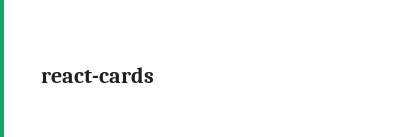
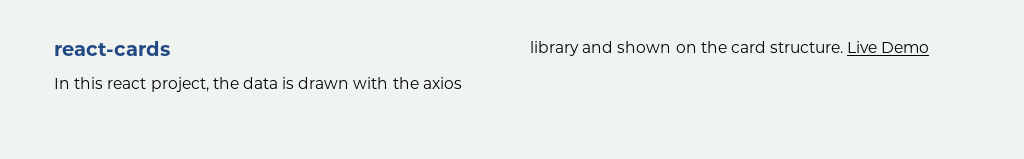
(154, 75) none -> [54,77,462,92] [530,41,930,56] // In this react project, the data is drawn with the axios library and shown on the card structure. Live Demo

